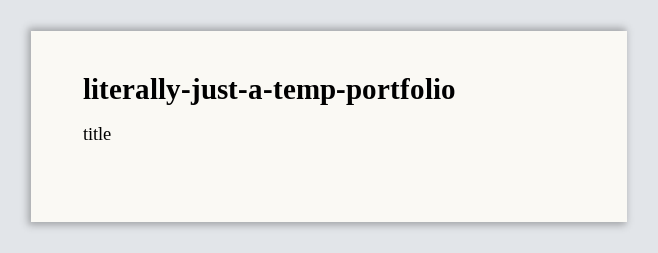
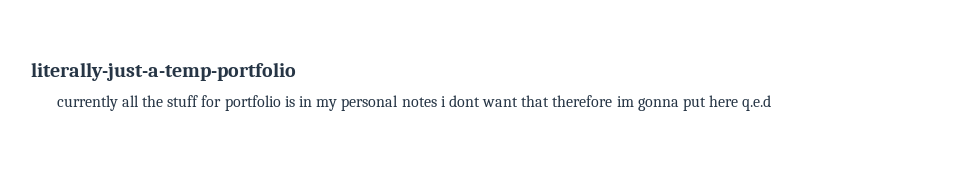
[83,127,111,140] title -> [56,95,772,111] currently all the stuff for portfolio is in my personal notes i dont want that therefore im gonna put here q.e.d

